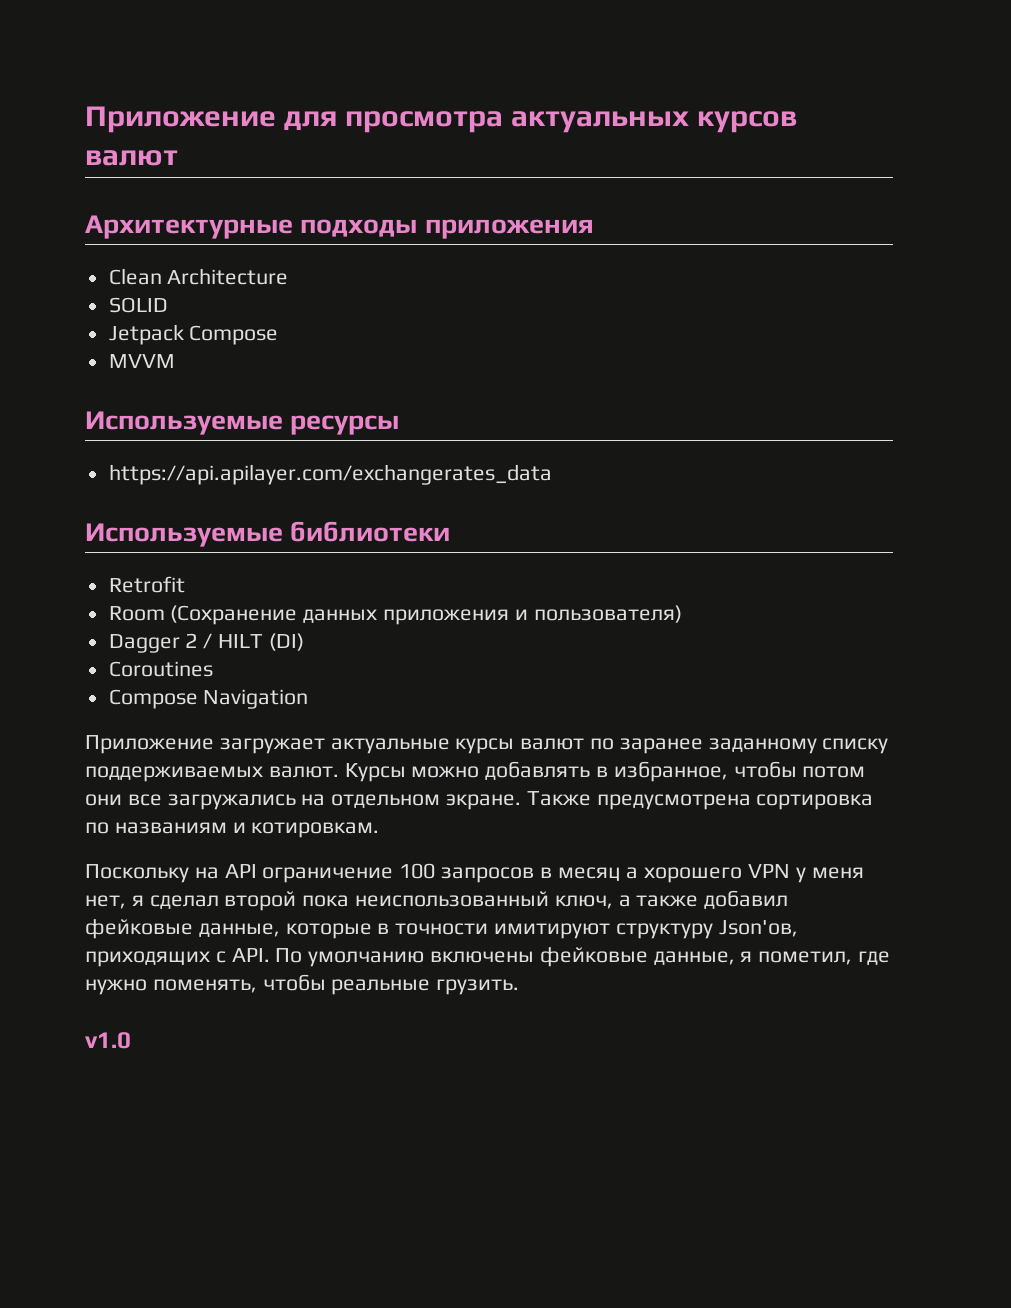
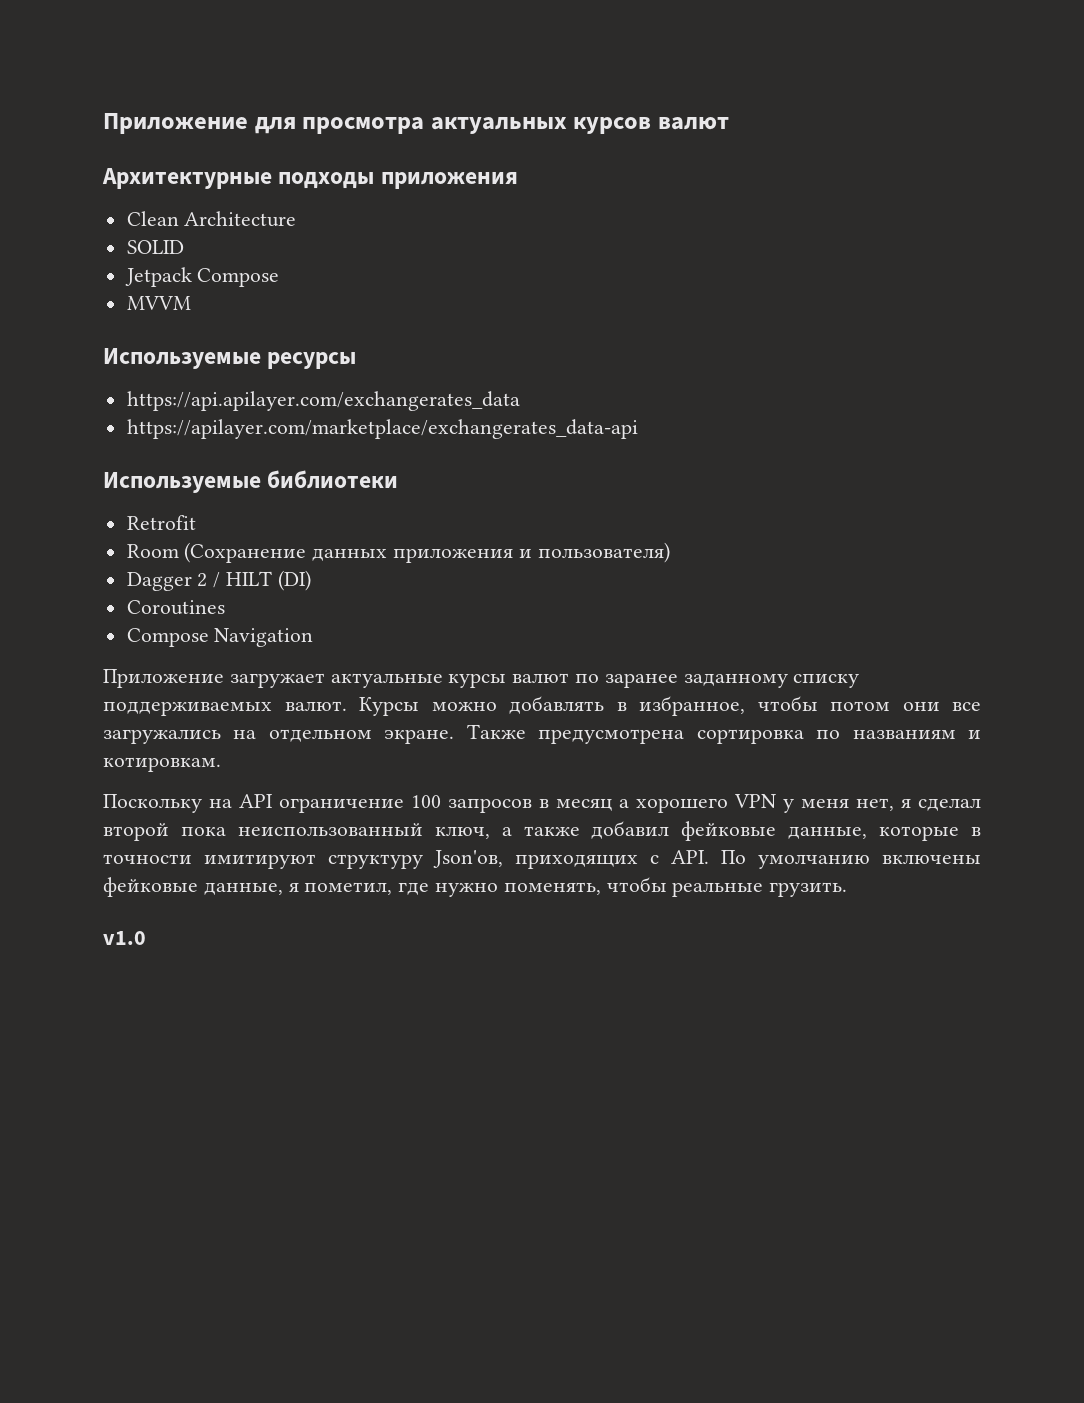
(552, 474) none -> [126,419,638,439] // https://apilayer.com/marketplace/exchangerates_data-api

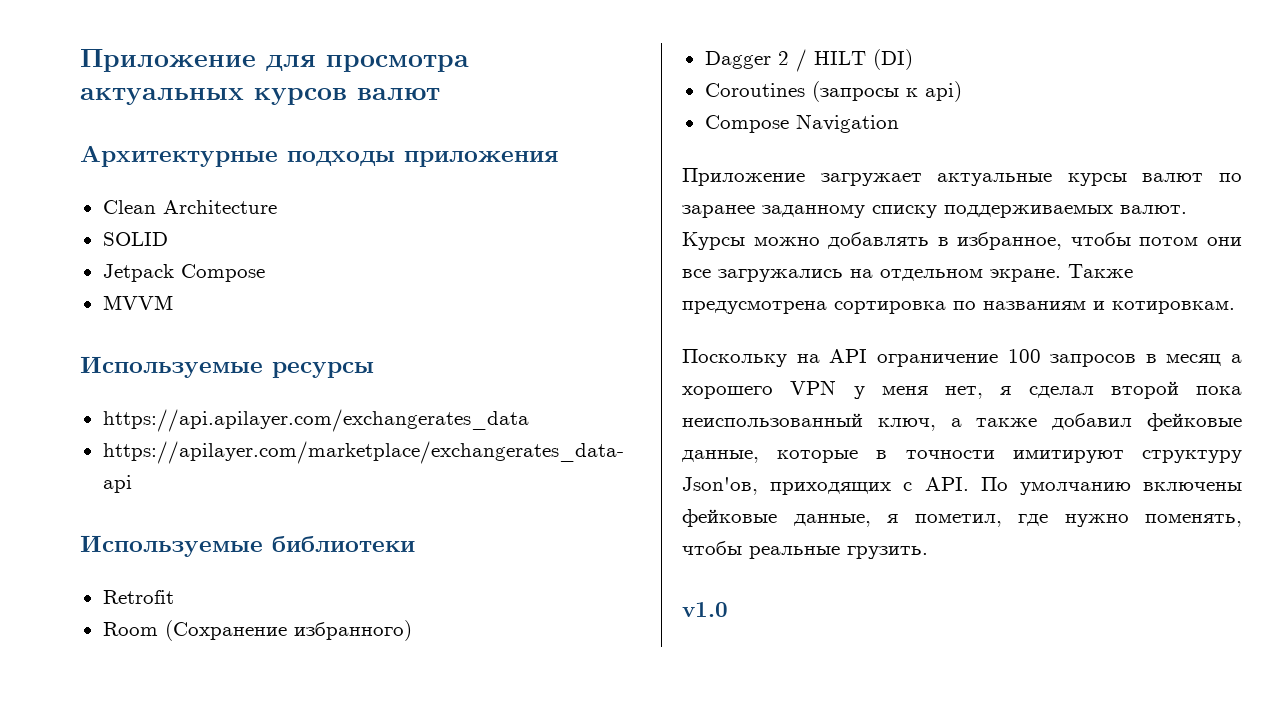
[312,542,670,563] данных приложения и пользователя) -> [293,620,412,641] избранного)
(225, 607) none -> [811,81,962,102] (запросы к api)

